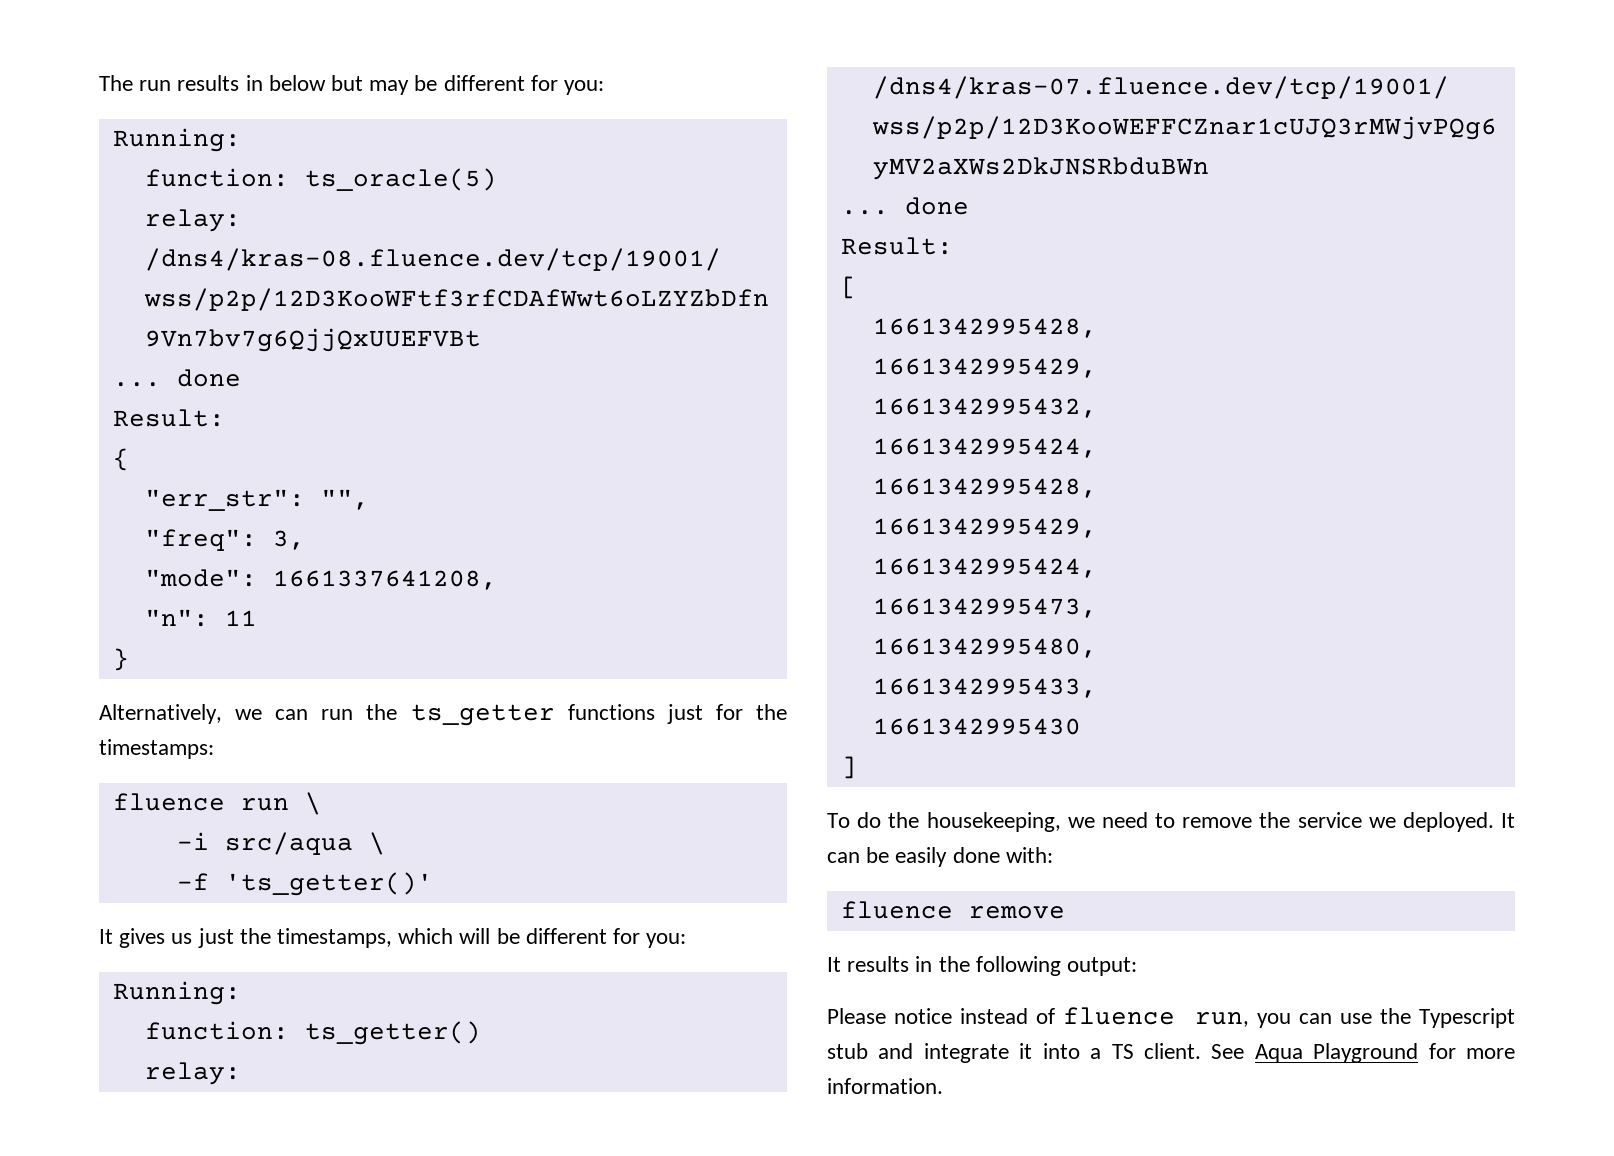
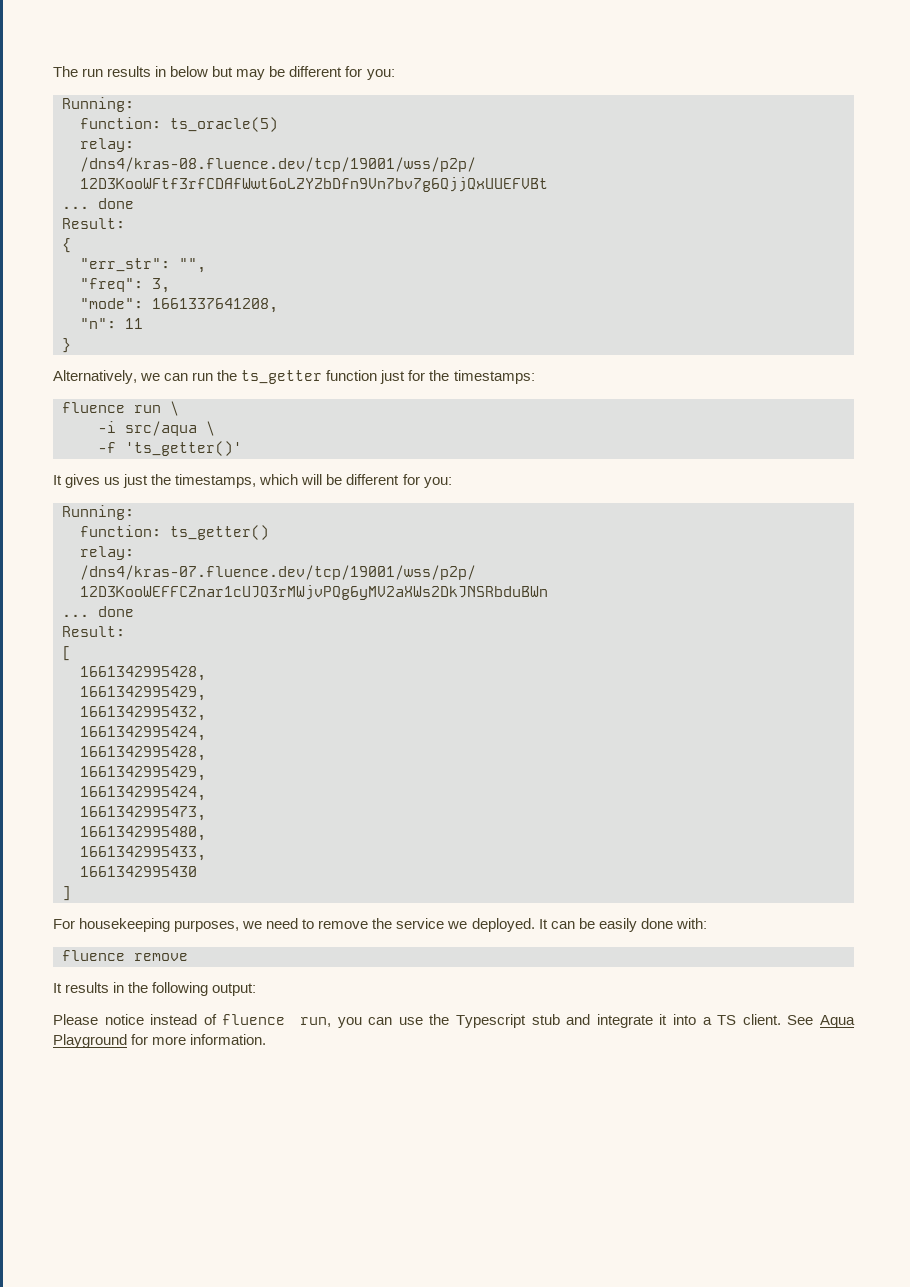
[567,704,655,720] functions -> [326,370,378,381] function
[827,812,1061,832] To do the housekeeping, -> [53,918,240,932] For housekeeping purposes,

